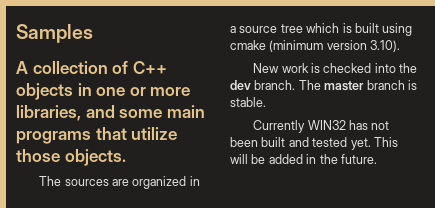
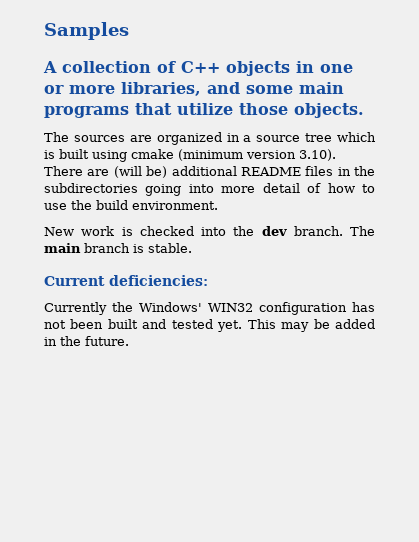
(401, 46) none -> [44,166,375,178] [44,183,375,196] [44,200,218,210] There are (will be) additional README files in the subdirectories going into more detail of how to use the build environment.
[324,81,365,91] master -> [44,243,81,253] main
(266, 102) none -> [44,275,208,286] // Current deficiencies:
[307,120,346,130] WIN32 -> [112,302,347,315] the Windows' WIN32 configuration
[230,154,248,164] will -> [281,322,310,332] may

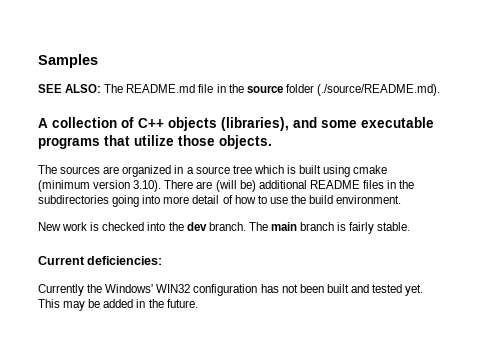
(129, 31) none -> [38,84,440,96] // SEE ALSO: The README.md file in the source folder (./source/README.md).
[296,61,353,73] [44,82,201,96] in one or more libraries, -> [221,117,289,131] (libraries),
[299,82,344,94] main -> [361,117,434,128] executable
(144, 248) none -> [349,222,375,234] fairly

